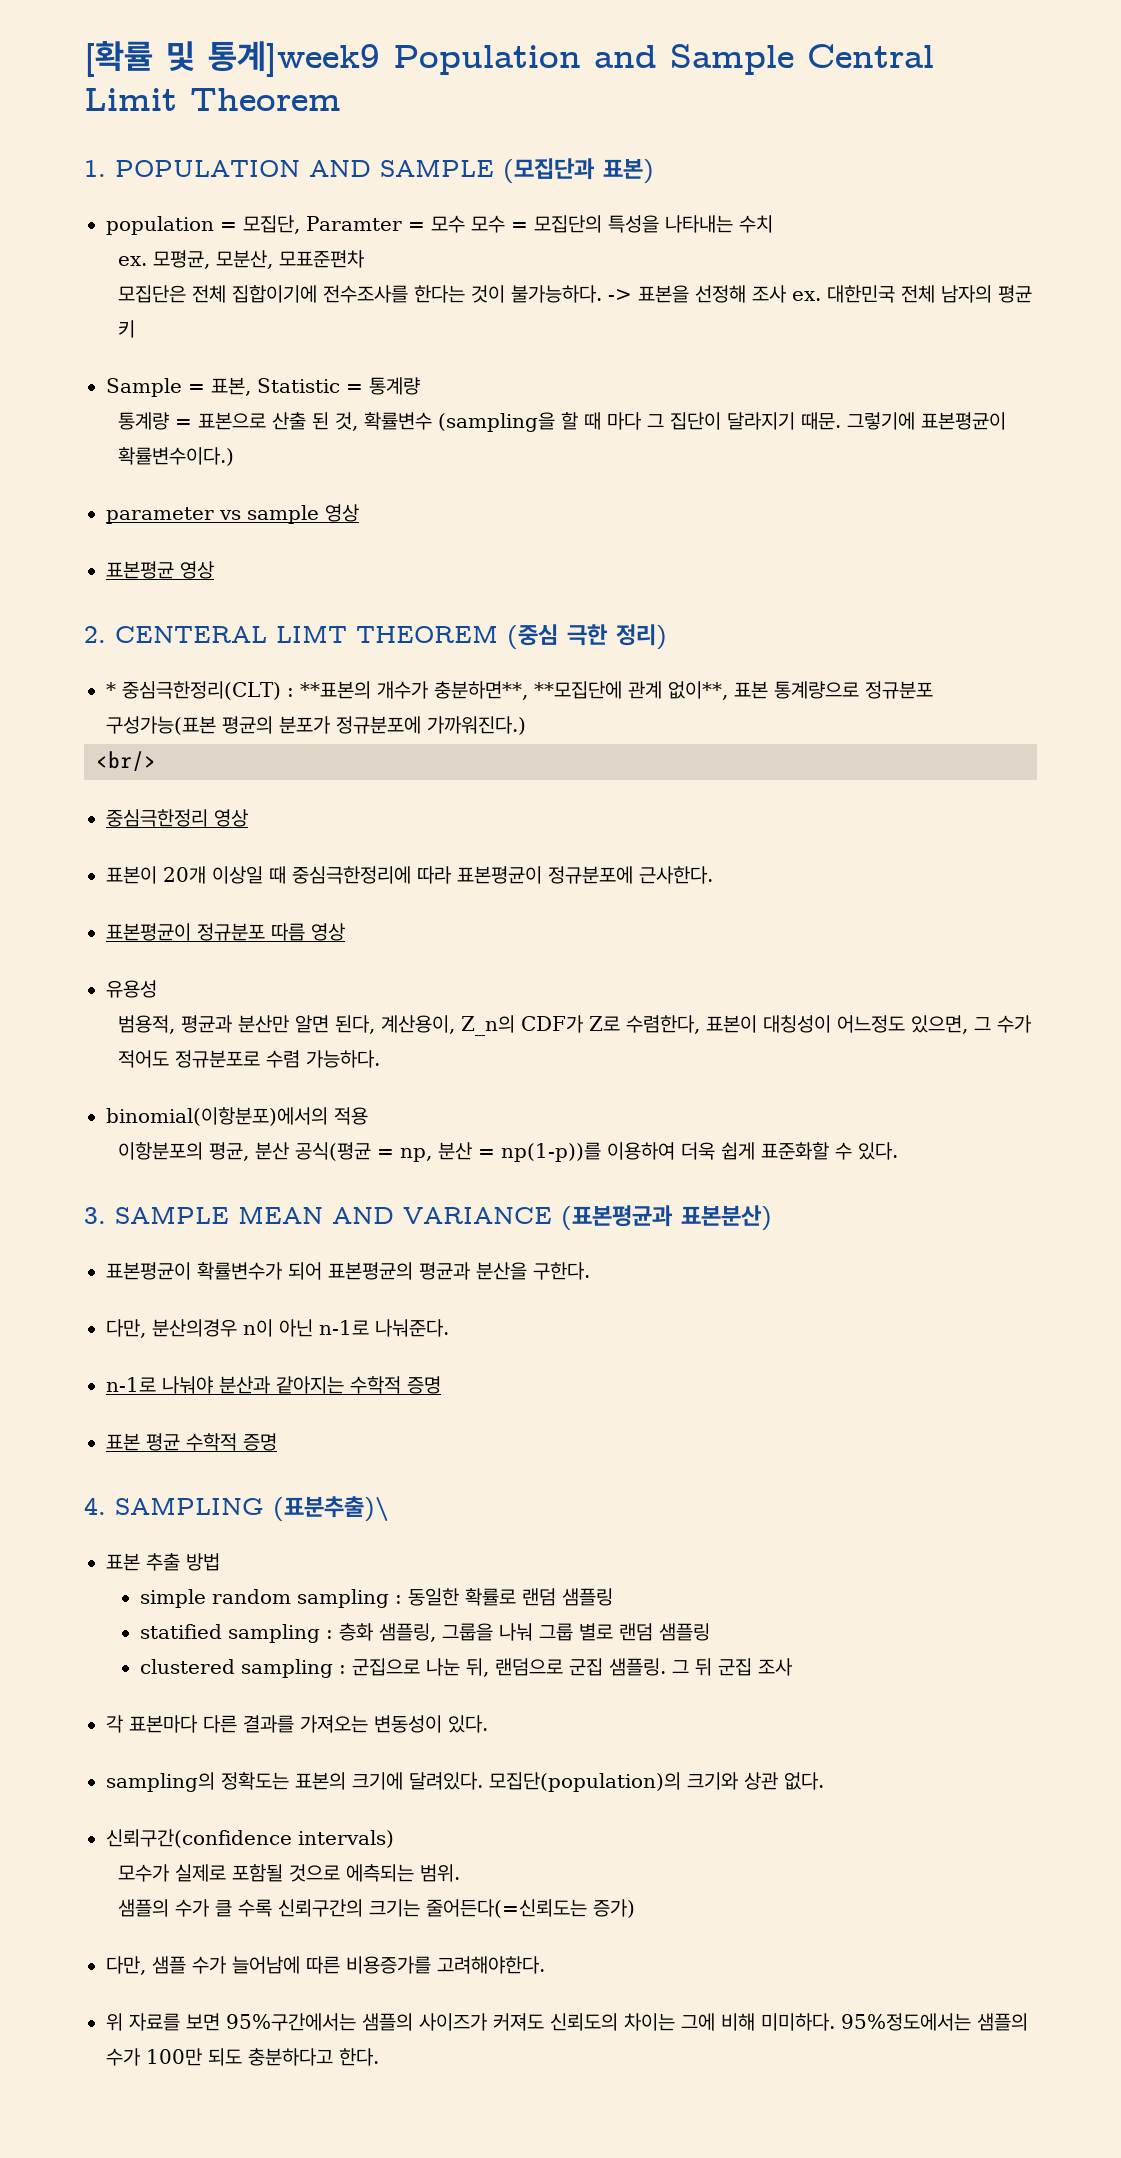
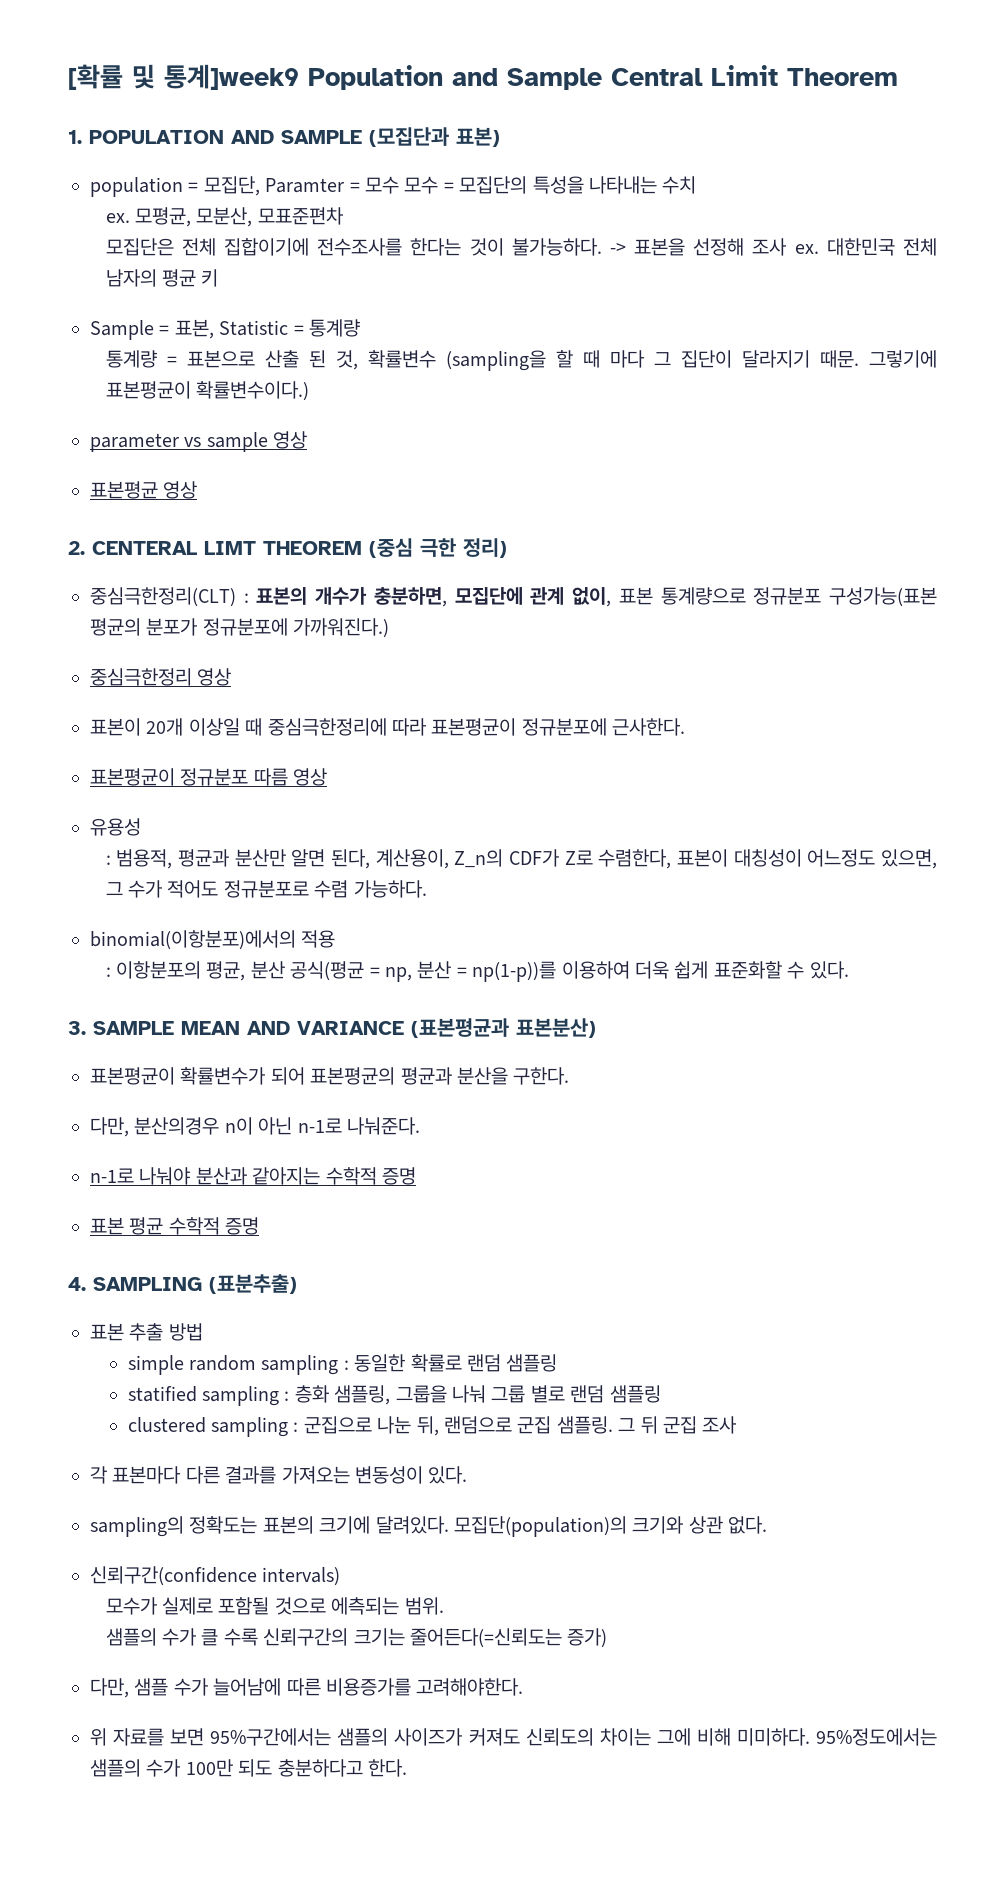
[106,682,116,697] * -> (507, 548) none
[299,681,728,700] **표본의 개수가 충분하면**, **모집단에 관계 없이**, -> [256,587,612,607] 표본의 개수가 충분하면, 모집단에 관계 없이,
[96,751,156,771] // <br/> -> (390, 628) none
(157, 989) none -> [105,855,111,865] :
(368, 1116) none -> [105,967,111,977] :
[273,1496,389,1522] (표분추출)\ -> [209,1274,297,1294] (표분추출)

